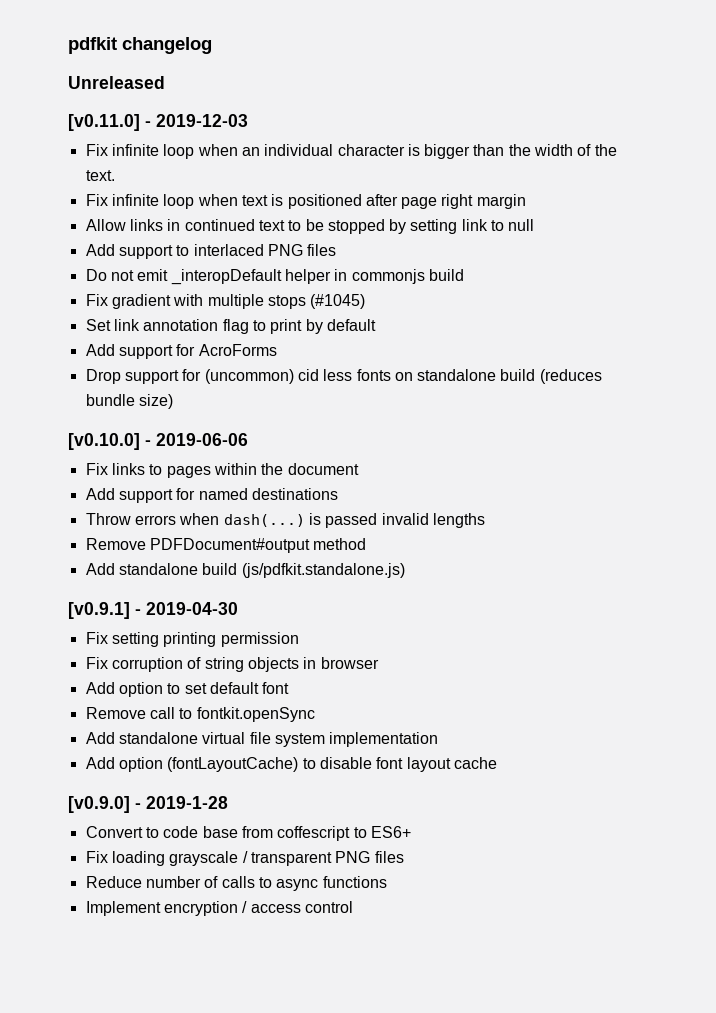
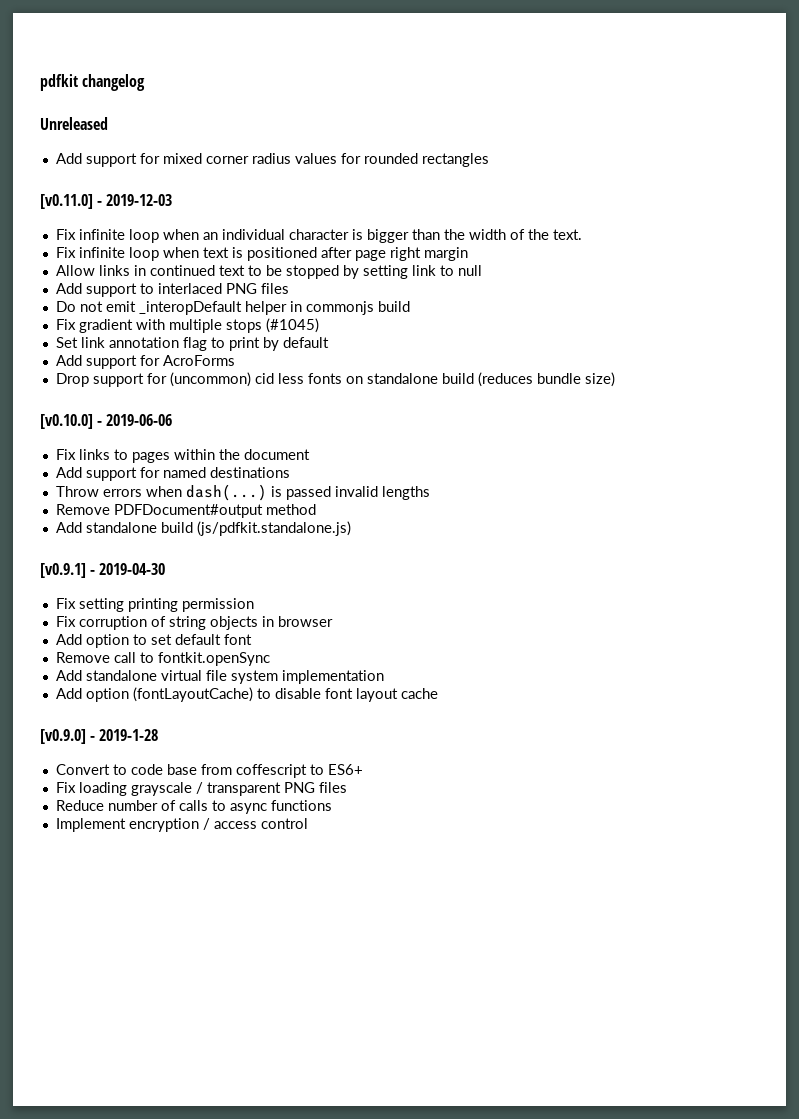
(165, 82) none -> [55,153,489,167] // Add support for mixed corner radius values for rounded rectangles

